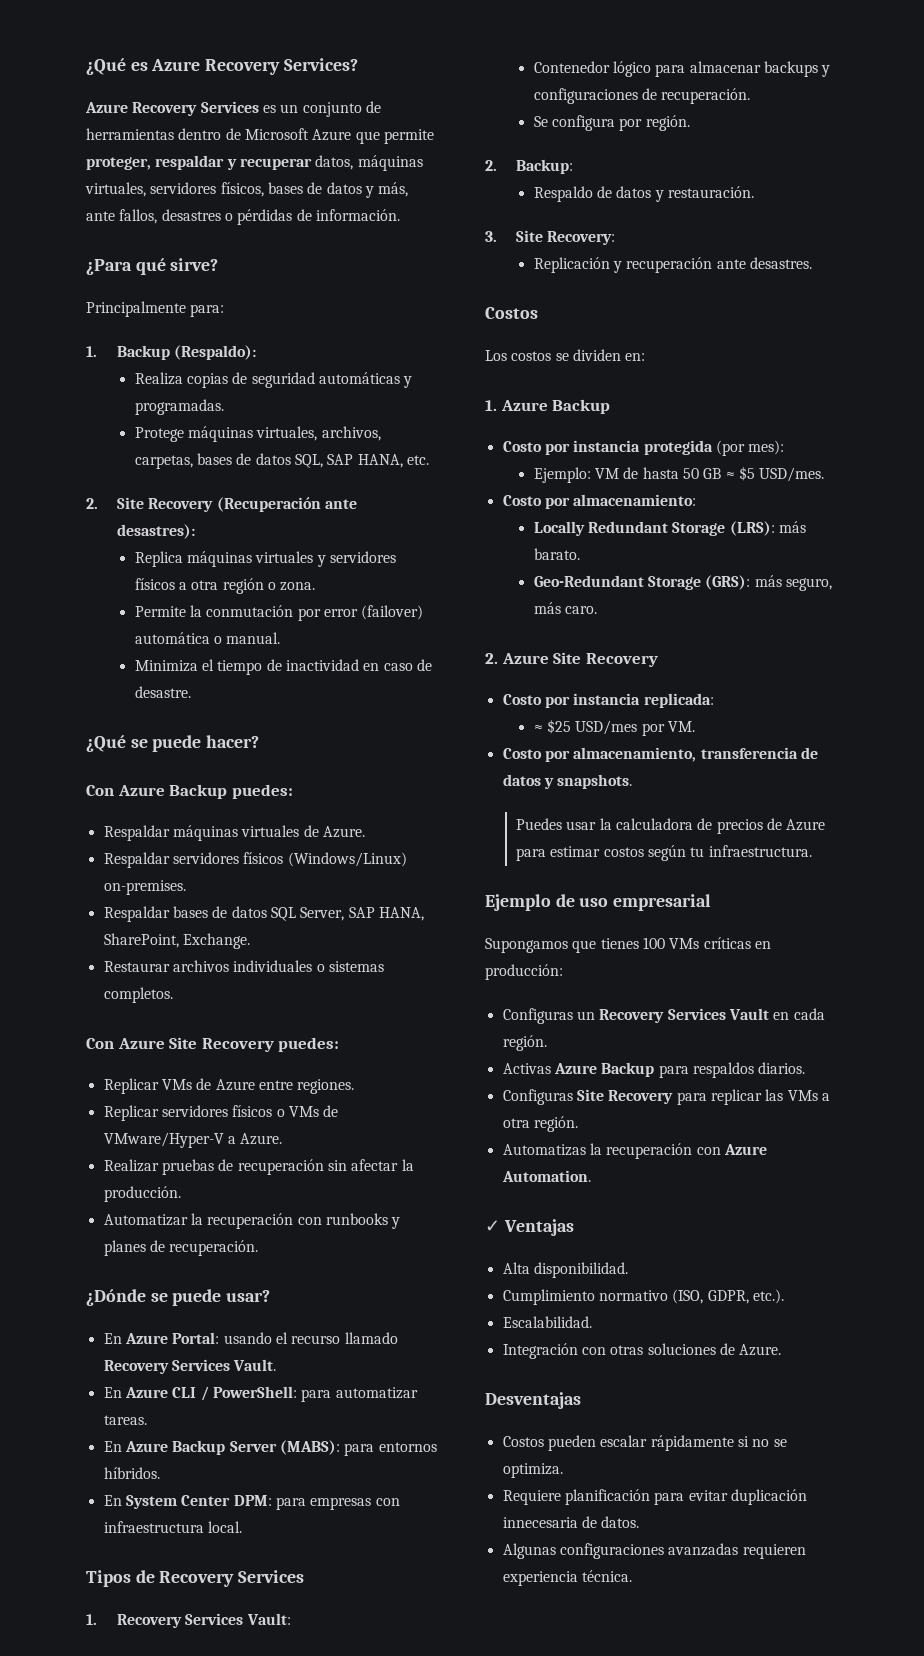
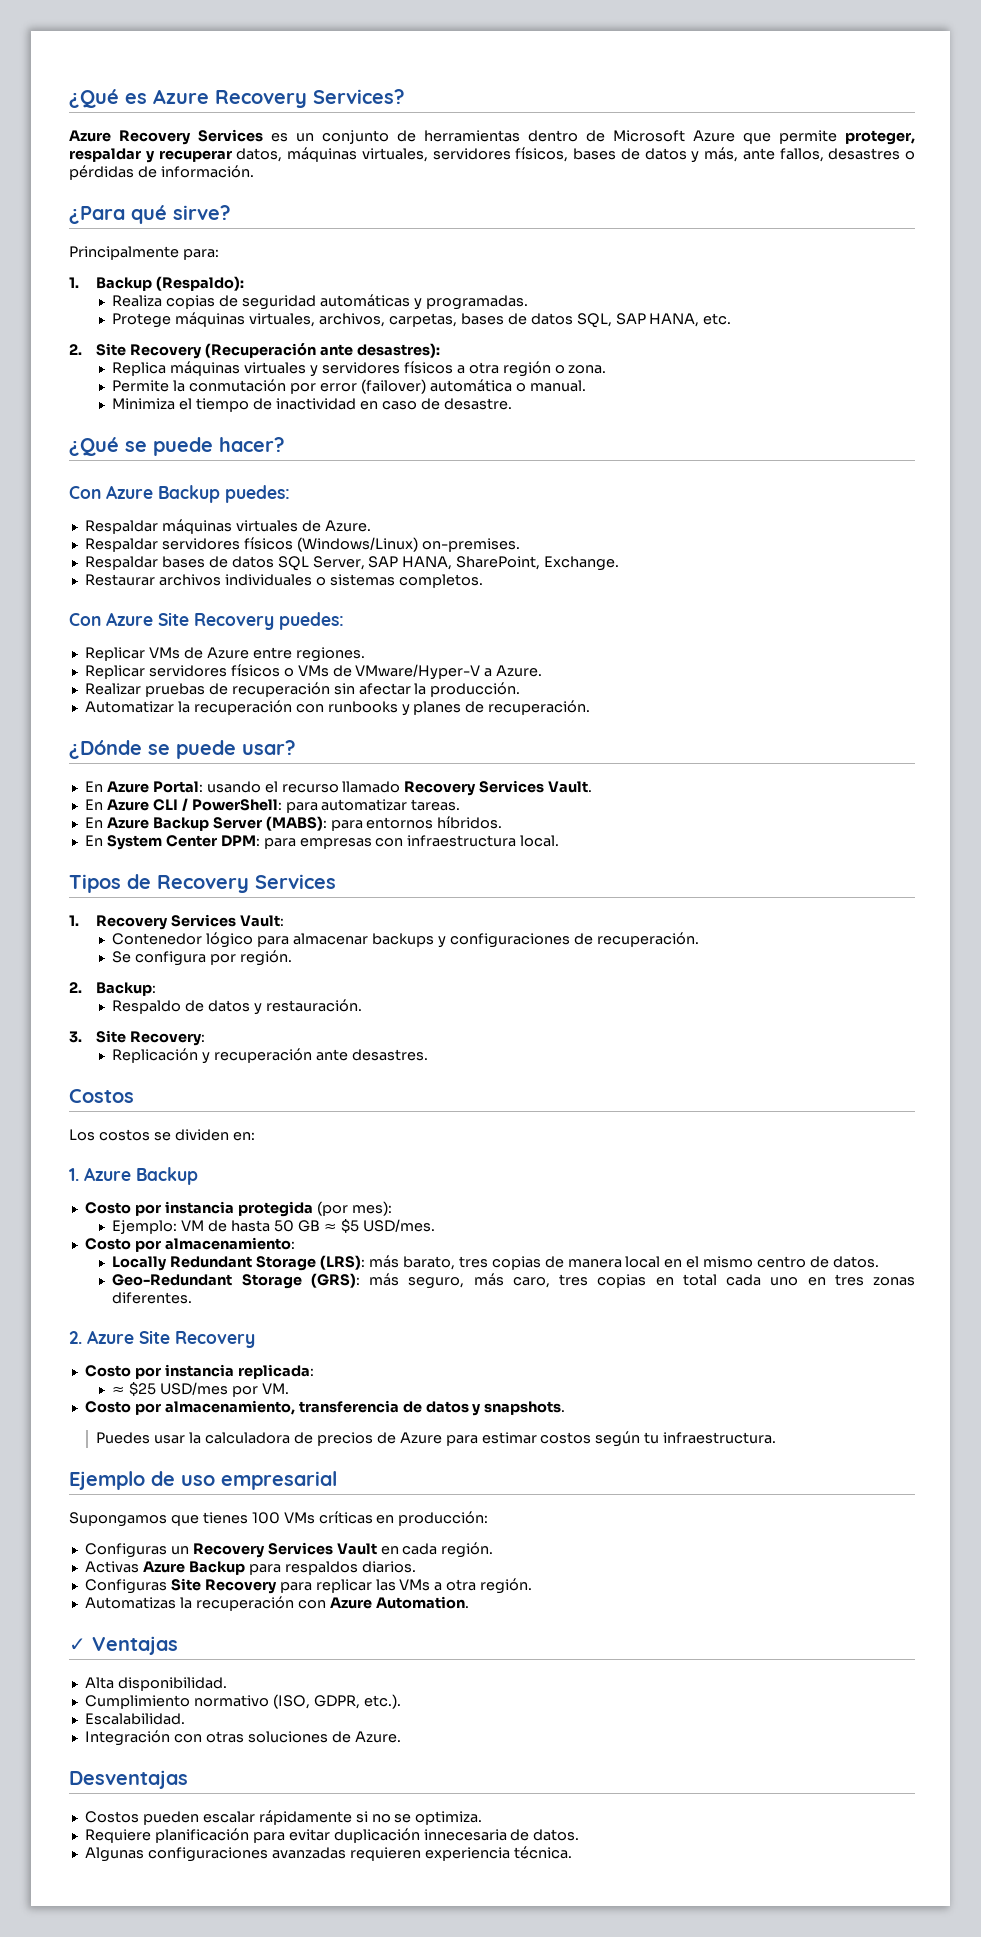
[533,548,580,560] barato. -> [402,1256,879,1270] barato, tres copias de manera local en el mismo centro de datos.
[564,606,597,614] caro. -> [512,1274,915,1288] [112,1292,193,1304] caro, tres copias en total cada uno en tres zonas diferentes.

